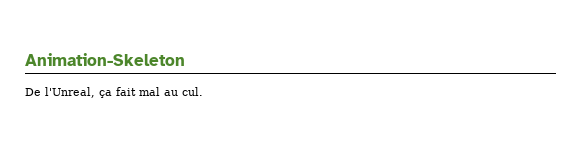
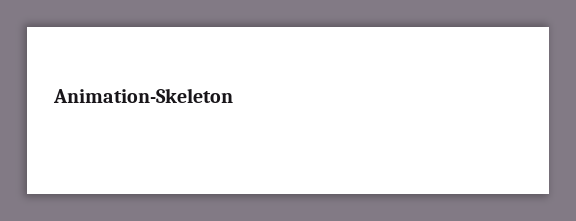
[25,87,203,98] // De l'Unreal, ça fait mal au cul. -> (233, 95) none

